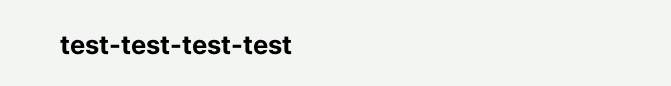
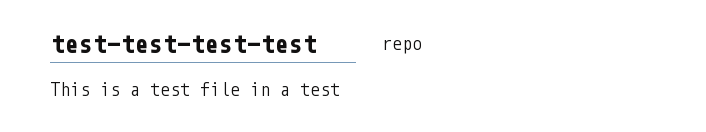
(292, 45) none -> [50,82,340,96] [382,39,422,54] // This is a test file in a test repo

